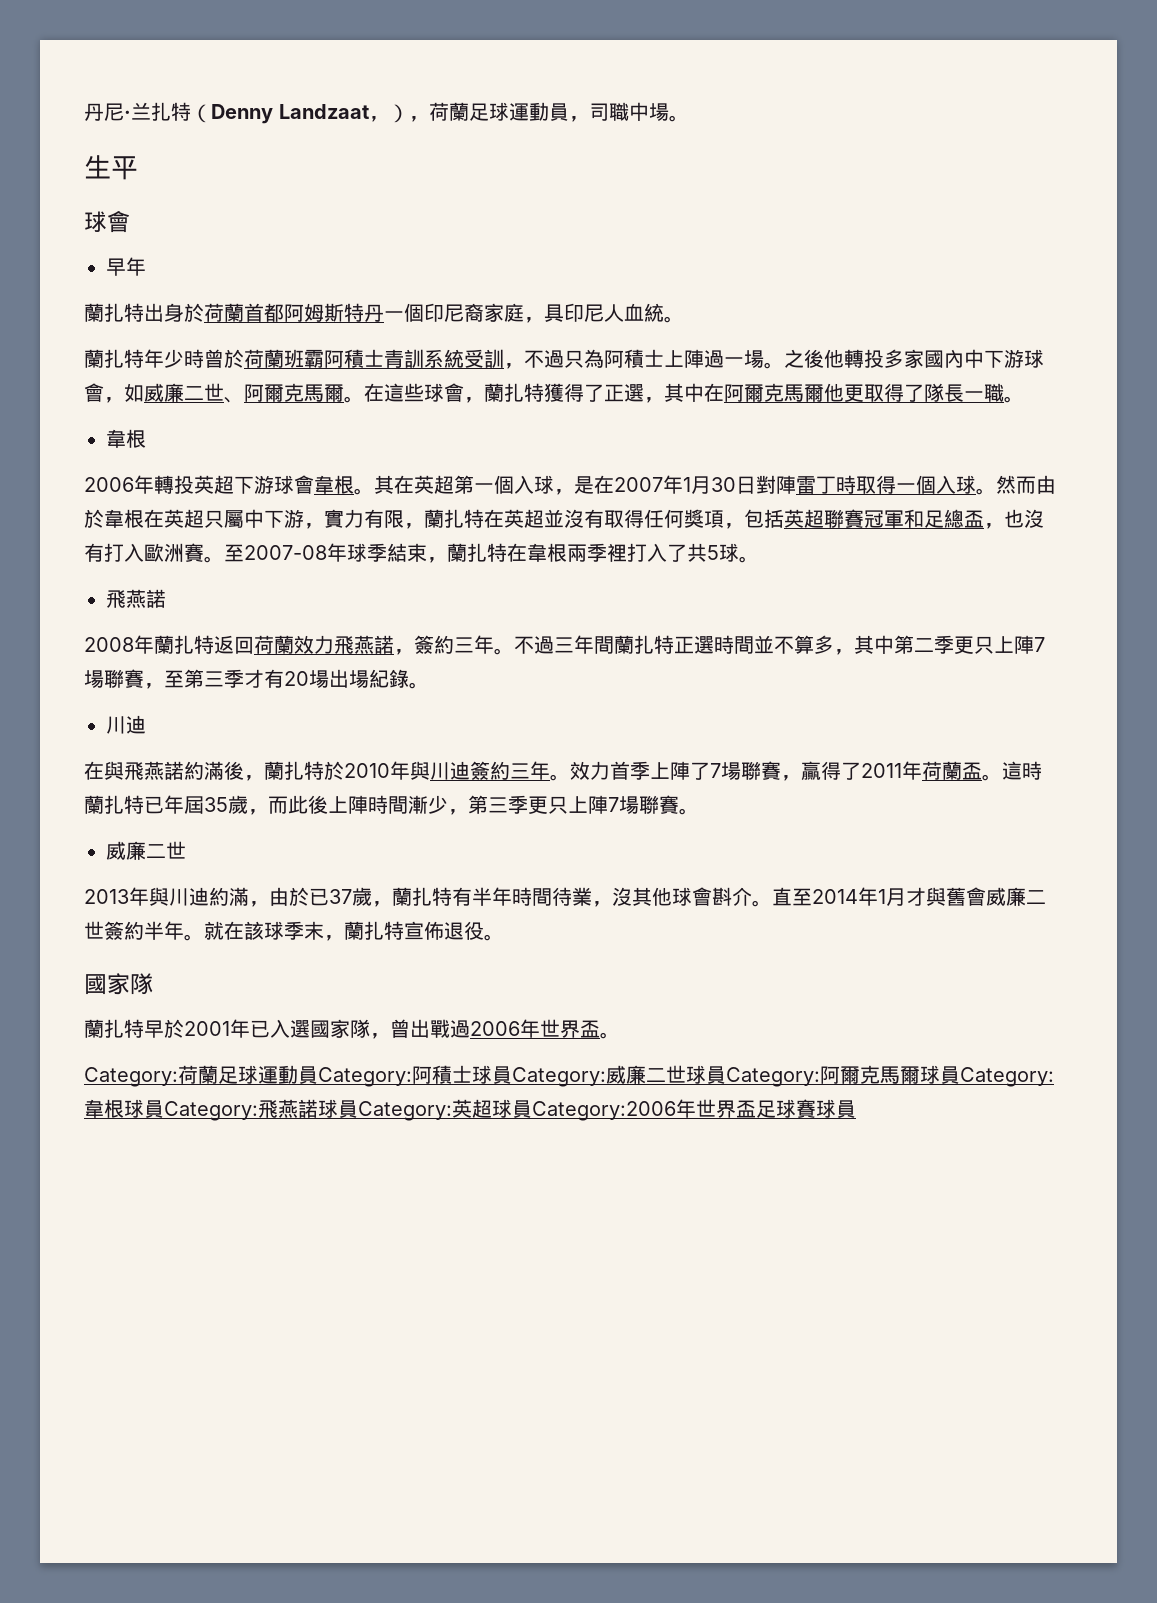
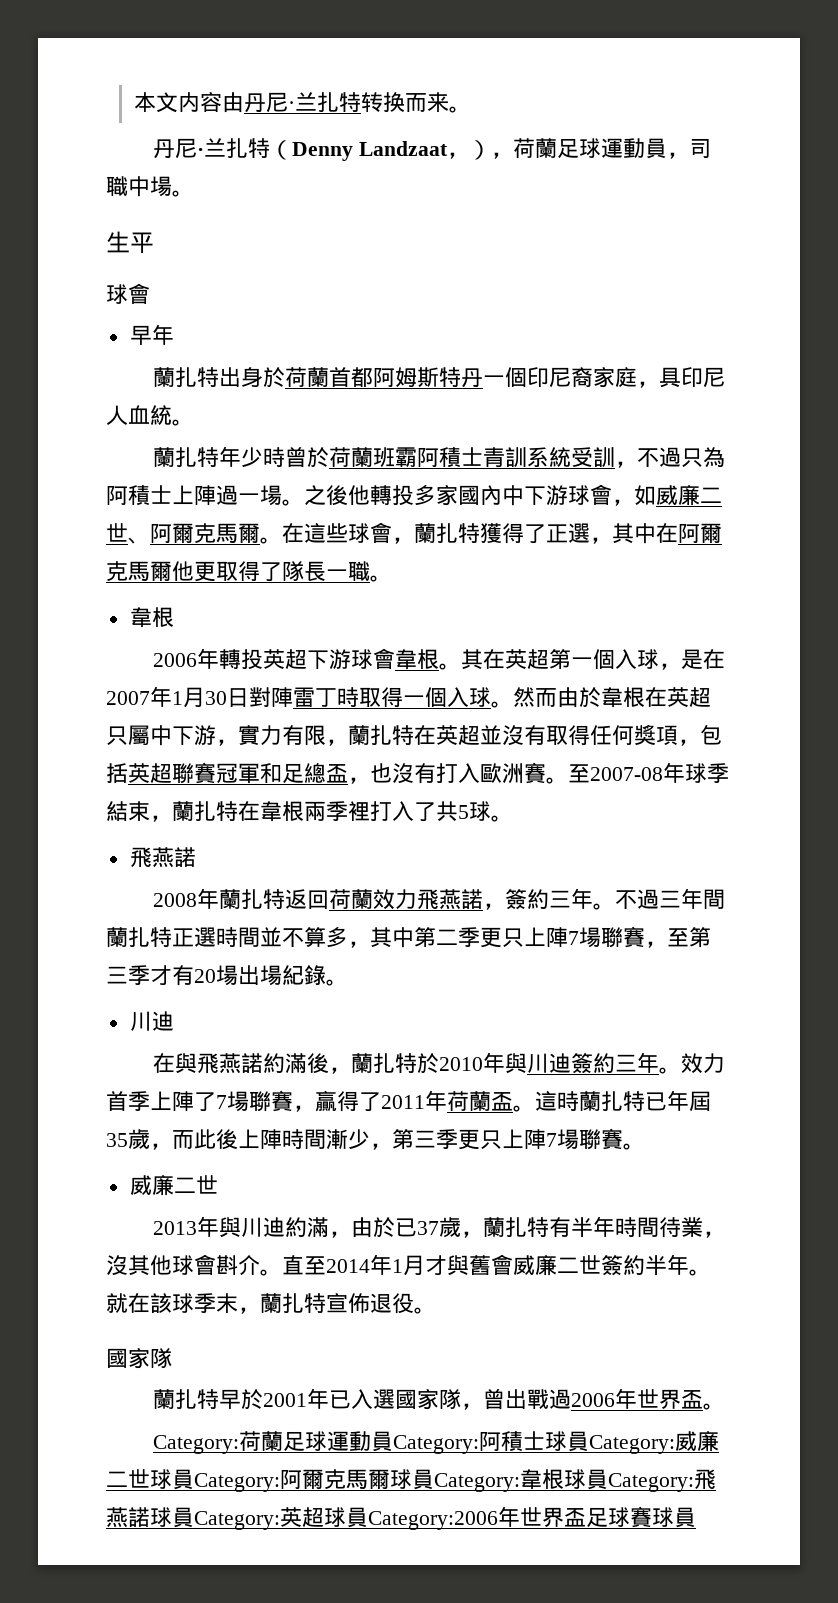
(84, 112) none -> [133,92,471,113] 本文内容由丹尼·兰扎特转换而来。 //

